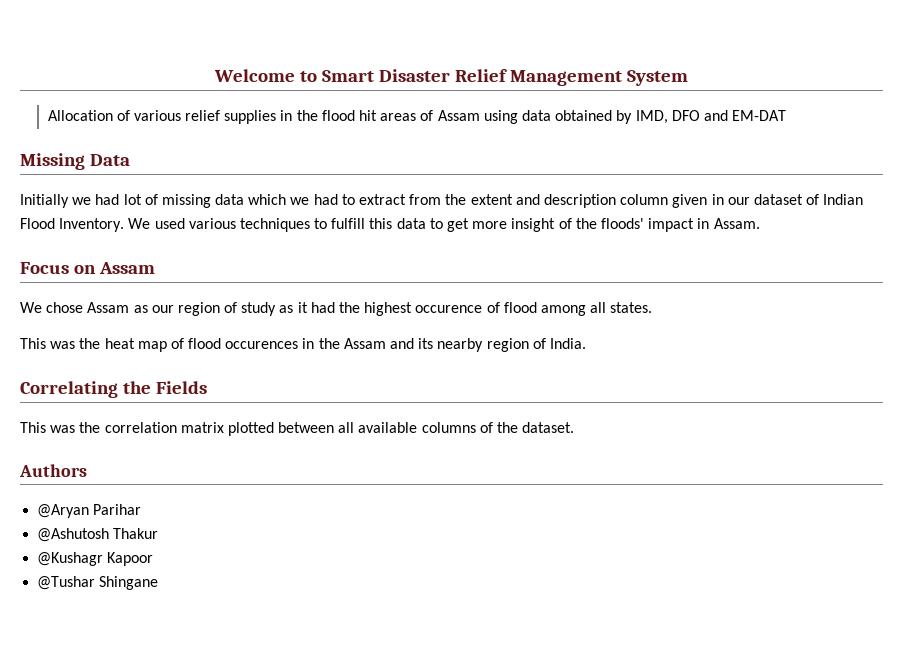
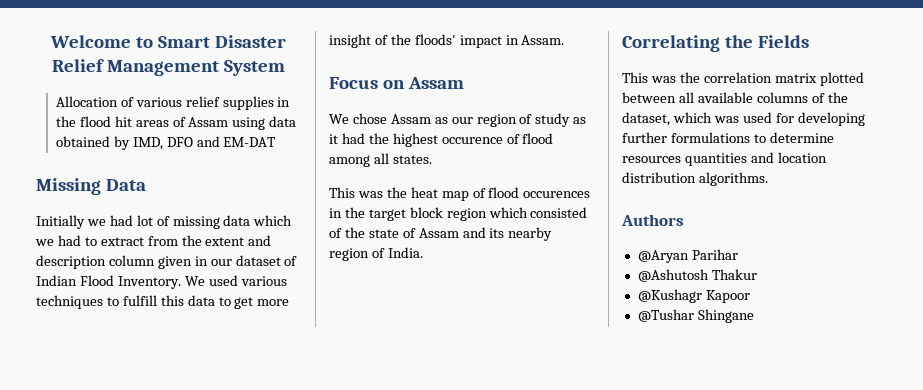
(340, 343) none -> [368,207,588,221] [329,227,416,238] target block region which consisted of the state of
[522,422,575,433] dataset. -> [622,112,865,126] [622,132,834,143] [622,152,827,166] [622,172,768,186] dataset, which was used for developing further formulations to determine resources quantities and location distribution algorithms.

